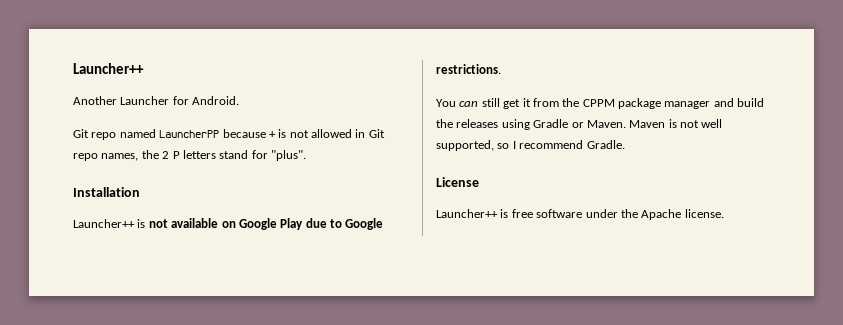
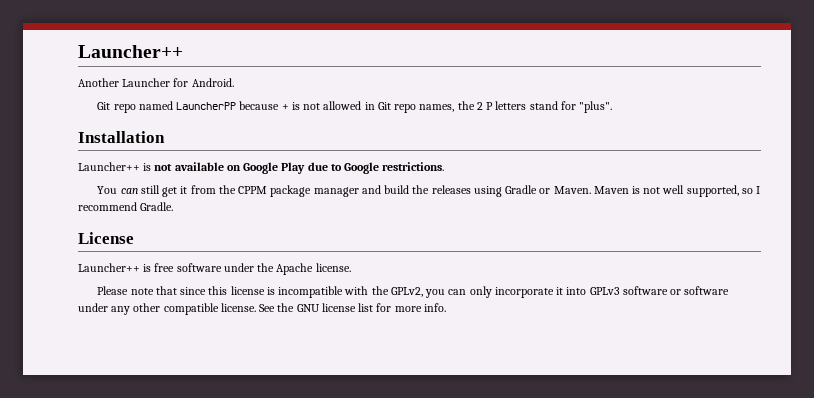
(724, 213) none -> [97,286,730,298] [78,303,446,315] // Please note that since this license is incompatible with the GPLv2, you can only incorporate it into GPLv3 software or software under any other compatible license. See the GNU license list for more info.

